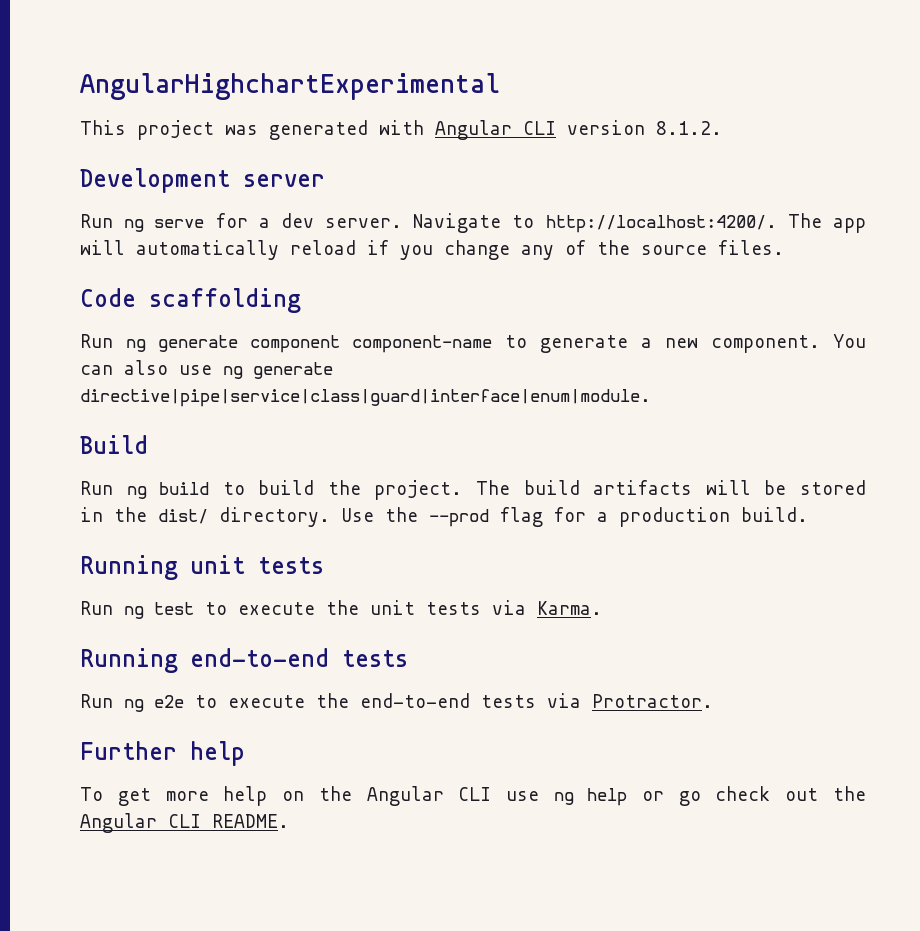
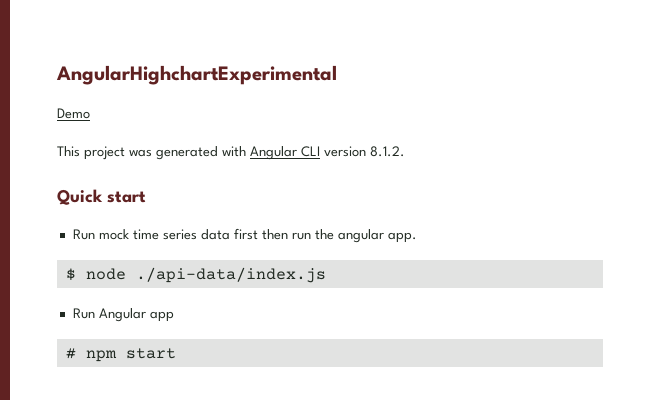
(500, 86) none -> [57,108,90,119] // Demo
[80,168,325,193] [80,213,866,233] [80,240,784,260] [80,288,301,313] [80,334,866,353] [80,360,333,379] [80,389,651,407] [80,435,148,454] [80,480,866,500] [80,507,808,527] [80,555,324,580] [80,600,602,619] [80,648,408,673] [80,693,713,712] [80,741,245,766] [80,786,866,806] [80,813,289,833] Development server // Run ng serve for a dev server. Navigate to http://localhost:4200/. The app will automatically reload if you change any of the source files. // Code scaffolding // Run ng generate component component-name to generate a new component. You can also use ng generate directive|pipe|service|class|guard|interface|enum|module. // Build // Run ng build to build the project. The build artifacts will be stored in the dist/ directory. Use the --prod flag for a production build. // Running unit tests // Run ng test to execute the unit tests via Karma. // Running end-to-end tests // Run ng e2e to execute the end-to-end tests via Protractor. // Further help // To get more help on the Angular CLI use ng help or go check out the Angular CLI README. -> [57,189,146,205] [72,228,417,243] [65,267,326,283] [72,308,174,322] [65,348,176,362] Quick start // Run mock time series data first then run the angular app. // $ node ./api-data/index.js // Run Angular app // # npm start

